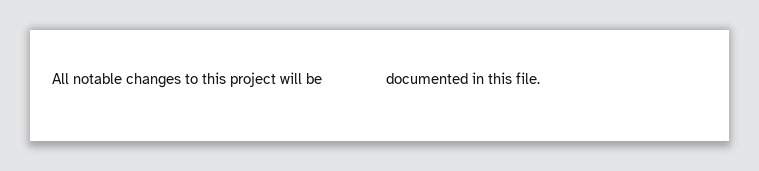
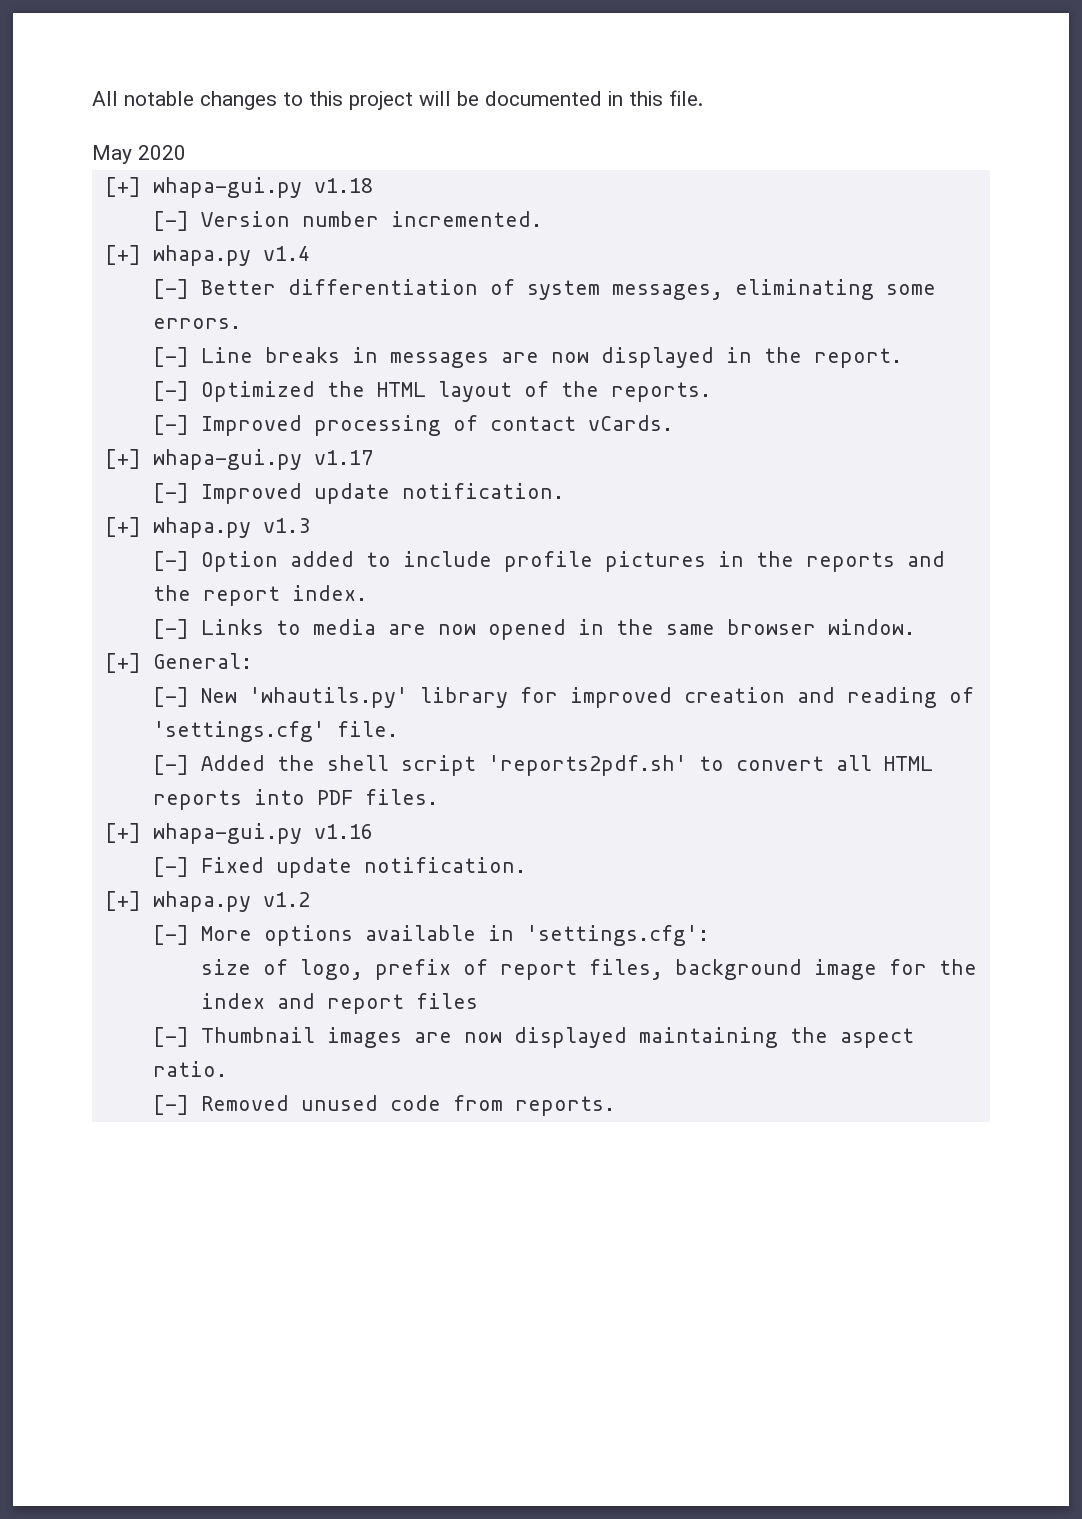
(540, 78) none -> [92,145,186,164] [104,177,373,198] [152,211,542,231] [104,245,310,266] [152,279,936,300] [152,318,241,329] [152,347,902,368] [152,381,711,402] [152,415,673,436] [104,449,373,470] [152,483,564,504] [104,517,310,538] [152,551,945,572] [152,585,367,606] [152,619,915,640] [104,653,252,673] [152,687,974,708] [152,721,398,742] [152,755,933,776] [152,789,438,810] [104,823,373,844] [152,857,526,878] [104,891,310,912] [152,925,709,946] [200,959,977,980] [200,993,478,1014] [152,1027,914,1048] [152,1061,227,1077] [152,1095,615,1116] // May 2020 // [+] whapa-gui.py v1.18 // [-] Version number incremented. // [+] whapa.py v1.4 // [-] Better differentiation of system messages, eliminating some errors. // [-] Line breaks in messages are now displayed in the report. // [-] Optimized the HTML layout of the reports. // [-] Improved processing of contact vCards. // [+] whapa-gui.py v1.17 // [-] Improved update notification. // [+] whapa.py v1.3 // [-] Option added to include profile pictures in the reports and the report index. // [-] Links to media are now opened in the same browser window. // [+] General: // [-] New 'whautils.py' library for improved creation and reading of 'settings.cfg' file. // [-] Added the shell script 'reports2pdf.sh' to convert all HTML reports into PDF files. // [+] whapa-gui.py v1.16 // [-] Fixed update notification. // [+] whapa.py v1.2 // [-] More options available in 'settings.cfg': // size of logo, prefix of report files, background image for the index and report files // [-] Thumbnail images are now displayed maintaining the aspect ratio. // [-] Removed unused code from reports.

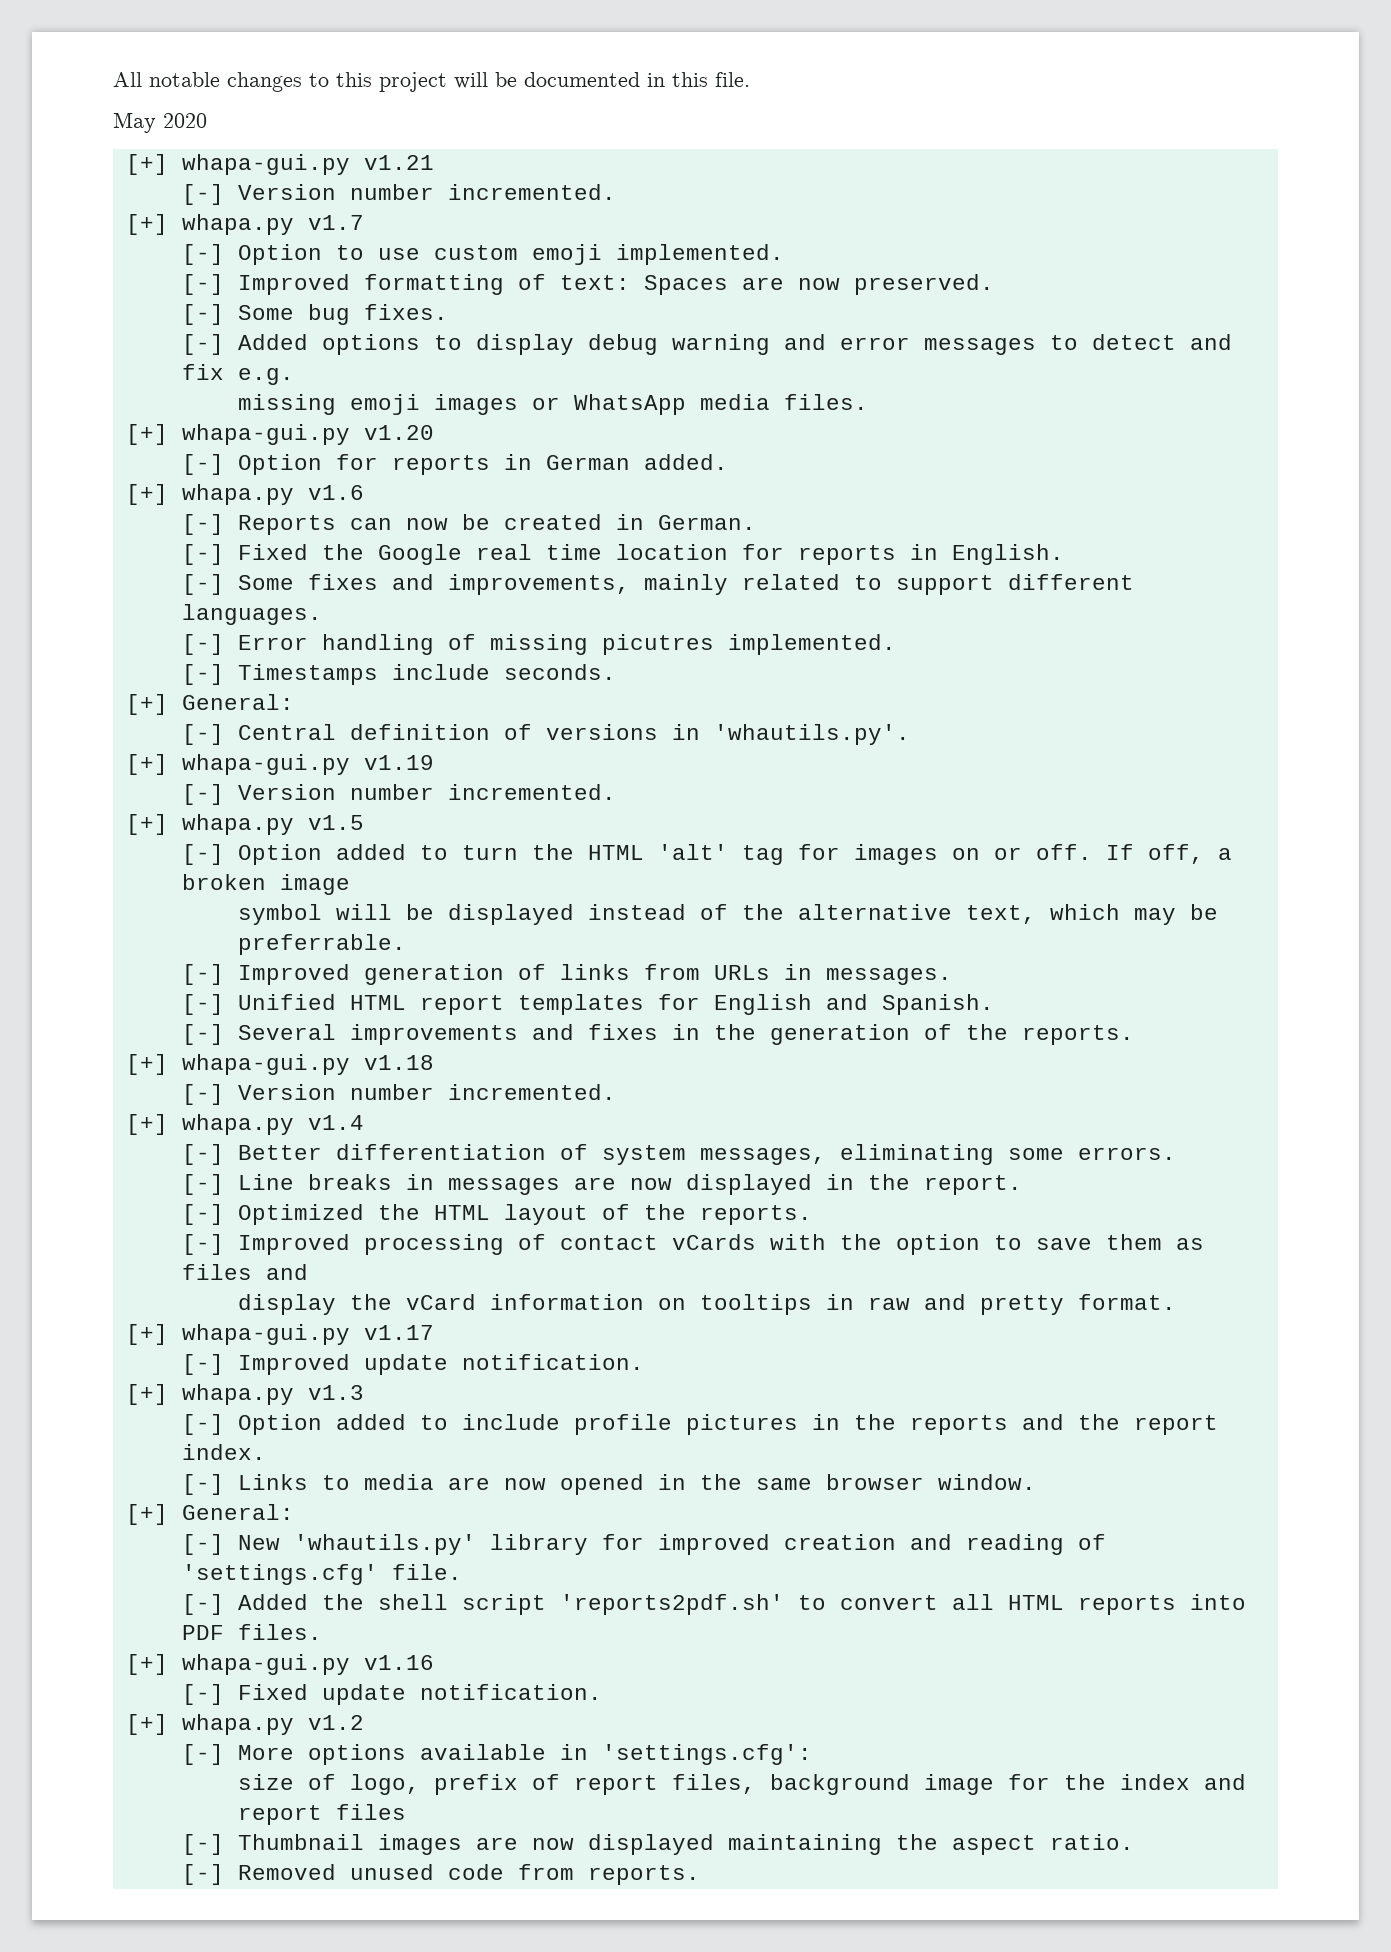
(186, 152) none -> [125,154,434,175] [181,184,616,205] [125,214,364,235] [181,244,784,265] [181,274,994,295] [181,304,448,325] [181,334,1232,355] [181,364,294,385] [237,394,868,415] [125,424,434,445] [181,454,728,475] [125,484,364,505] [181,514,756,535] [181,544,1064,565] [181,574,1134,595] [181,604,322,625] [181,634,896,655] [181,664,616,685] [125,694,294,715] [181,724,910,745] [125,754,434,775] [181,784,616,805] [125,814,364,835] [181,844,1232,865] [181,874,350,895] [237,904,1218,925] [237,934,406,955] [181,964,952,985] [181,994,994,1015] [181,1024,1134,1045] // [+] whapa-gui.py v1.21 // [-] Version number incremented. // [+] whapa.py v1.7 // [-] Option to use custom emoji implemented. // [-] Improved formatting of text: Spaces are now preserved. // [-] Some bug fixes. // [-] Added options to display debug warning and error messages to detect and fix e.g. // missing emoji images or WhatsApp media files. // [+] whapa-gui.py v1.20 // [-] Option for reports in German added. // [+] whapa.py v1.6 // [-] Reports can now be created in German. // [-] Fixed the Google real time location for reports in English. // [-] Some fixes and improvements, mainly related to support different languages. // [-] Error handling of missing picutres implemented. // [-] Timestamps include seconds. // [+] General: // [-] Central definition of versions in 'whautils.py'. // [+] whapa-gui.py v1.19 // [-] Version number incremented. // [+] whapa.py v1.5 // [-] Option added to turn the HTML 'alt' tag for images on or off. If off, a broken image // symbol will be displayed instead of the alternative text, which may be preferrable. // [-] Improved generation of links from URLs in messages. // [-] Unified HTML report templates for English and Spanish. // [-] Several improvements and fixes in the generation of the reports.
[587,415,673,431] vCards. -> [671,1234,1204,1255] [181,1264,308,1280] [237,1294,1176,1315] vCards with the option to save them as files and // display the vCard information on tooltips in raw and pretty format.

